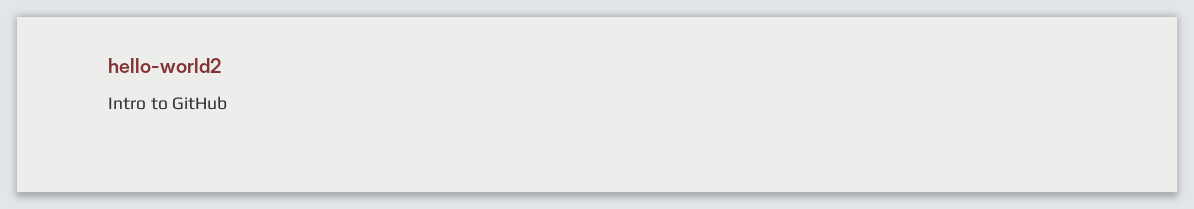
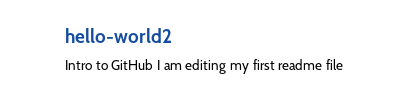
(228, 103) none -> [156,59,343,74] I am editing my first readme file

